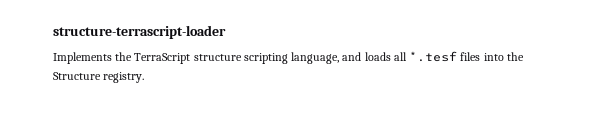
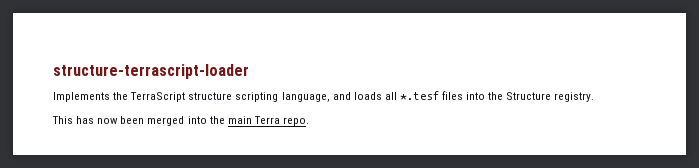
(145, 77) none -> [52,116,309,126] // This has now been merged into the main Terra repo.

